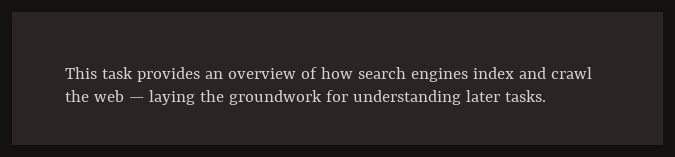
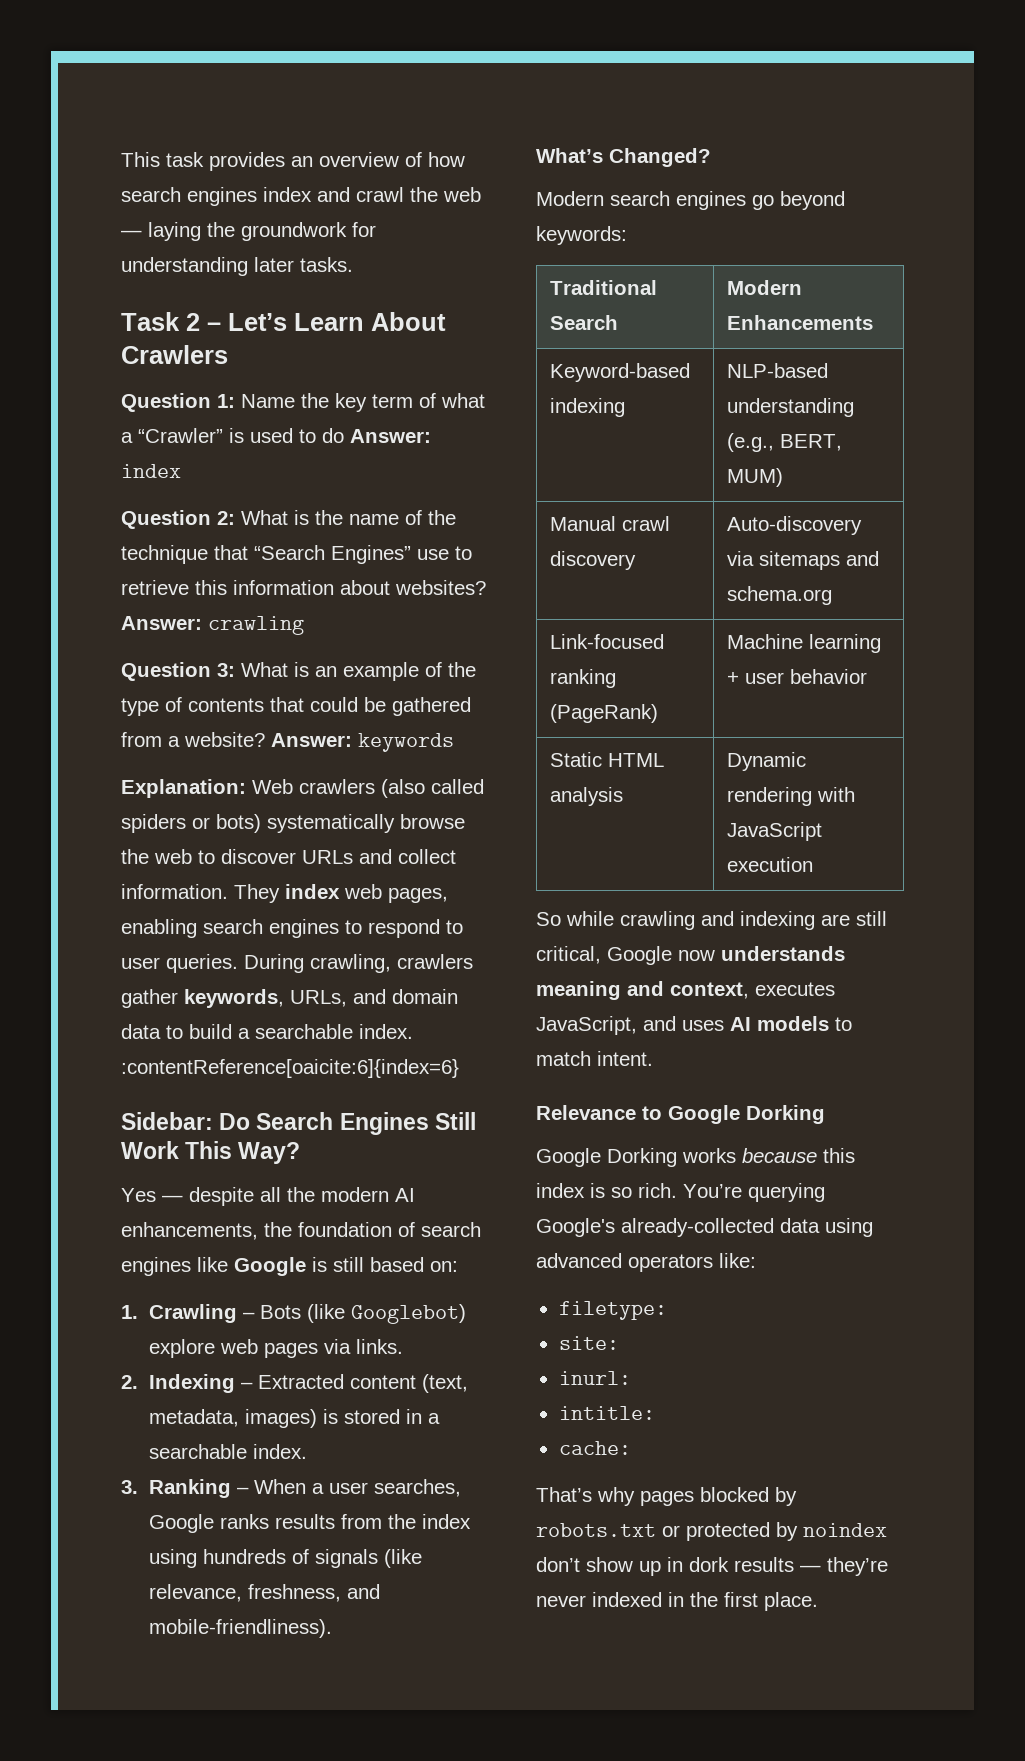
(546, 96) none -> [121,312,446,331] [121,345,228,364] [121,393,485,412] [121,428,431,443] [121,464,181,478] [121,510,456,529] [121,545,472,564] [121,580,486,595] [121,616,304,635] [121,662,476,681] [121,697,471,716] [121,732,454,752] [121,779,484,798] [121,814,465,833] [121,849,456,864] [121,884,448,903] [121,919,463,938] [121,954,473,973] [121,989,458,1008] [121,1024,413,1039] [121,1059,459,1078] [121,1112,476,1135] [121,1141,301,1164] [121,1187,415,1206] [121,1222,481,1240] [121,1257,458,1276] [121,1304,467,1324] [149,1339,404,1358] [121,1374,469,1393] [149,1409,441,1428] [149,1444,308,1459] [121,1479,462,1498] [149,1514,472,1533] [149,1549,423,1568] [149,1584,381,1602] [149,1619,333,1638] [536,148,711,167] [536,191,845,210] [536,226,627,245] [549,280,657,295] [549,315,618,330] [726,280,802,295] [726,315,873,330] [549,363,690,382] [549,398,625,417] [726,363,828,378] [726,398,854,417] [726,433,842,452] [726,468,783,487] [549,516,670,531] [549,551,636,570] [726,516,862,535] [726,551,879,570] [726,586,832,605] [549,634,664,649] [549,669,616,688] [549,704,658,723] [726,634,881,653] [726,669,867,684] [549,752,664,767] [549,787,623,806] [726,752,806,771] [726,787,855,806] [726,822,822,841] [726,857,813,872] [536,911,887,930] [536,946,845,965] [536,981,835,1000] [536,1016,852,1035] [536,1051,653,1066] [536,1105,825,1124] [536,1148,855,1167] [536,1183,825,1202] [536,1218,873,1237] [536,1253,756,1272] [558,1301,667,1320] [558,1336,619,1350] [558,1371,631,1385] [558,1406,655,1420] [558,1441,631,1455] [536,1487,797,1506] [536,1522,887,1541] [536,1557,888,1576] [536,1592,818,1611] // Task 2 – Let’s Learn About Crawlers // Question 1: Name the key term of what a “Crawler” is used to do Answer: index // Question 2: What is the name of the technique that “Search Engines” use to retrieve this information about websites? Answer: crawling // Question 3: What is an example of the type of contents that could be gathered from a website? Answer: keywords // Explanation: Web crawlers (also called spiders or bots) systematically browse the web to discover URLs and collect information. They index web pages, enabling search engines to respond to user queries. During crawling, crawlers gather keywords, URLs, and domain data to build a searchable index. :contentReference[oaicite:6]{index=6} // Sidebar: Do Search Engines Still Work This Way? // Yes — despite all the modern AI enhancements, the foundation of search engines like Google is still based on: // 1. Crawling – Bots (like Googlebot) explore web pages via links. // 2. Indexing – Extracted content (text, metadata, images) is stored in a searchable index. // 3. Ranking – When a user searches, Google ranks results from the index using hundreds of signals (like relevance, freshness, and mobile-friendliness). // What’s Changed? // Modern search engines go beyond keywords: // Traditional Search | Modern Enhancements // Keyword-based indexing | NLP-based understanding (e.g., BERT, MUM) // Manual crawl discovery | Auto-discovery via sitemaps and schema.org // Link-focused ranking (PageRank) | Machine learning + user behavior // Static HTML analysis | Dynamic rendering with JavaScript execution // So while crawling and indexing are still critical, Google now understands meaning and context, executes JavaScript, and uses AI models to match intent. // Relevance to Google Dorking // Google Dorking works because this index is so rich. You’re querying Google's already-collected data using advanced operators like: // filetype: // site: // inurl: // intitle: // cache: // That’s why pages blocked by robots.txt or protected by noindex don’t show up in dork results — they’re never indexed in the first place.

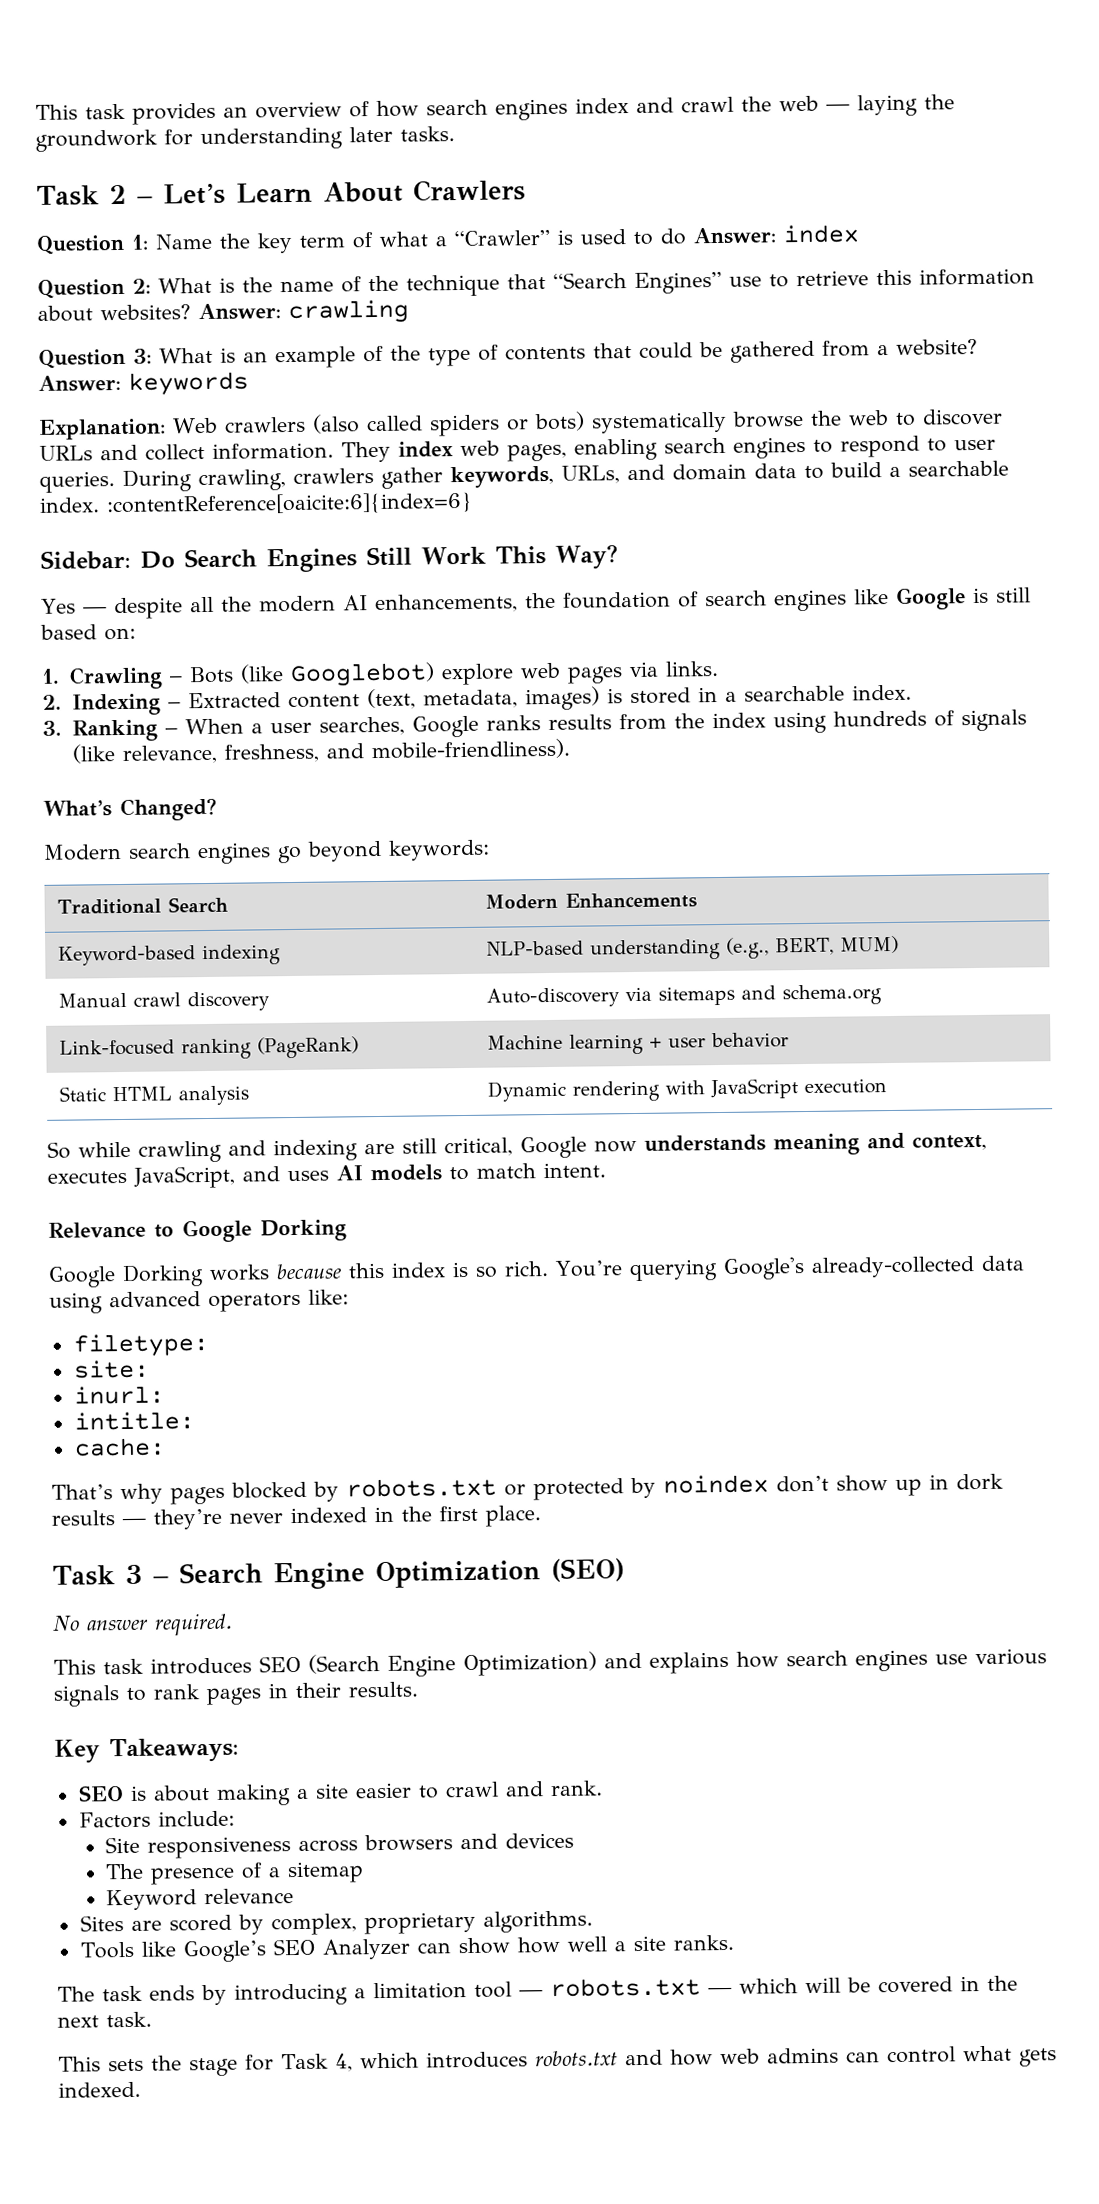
(818, 1601) none -> [52,1558,625,1590] [52,1613,233,1636] [53,1648,1047,1677] [53,1681,418,1707] [54,1737,239,1764] [77,1780,603,1806] [78,1810,235,1829] [105,1832,575,1859] [105,1861,365,1885] [106,1888,295,1911] [79,1910,593,1936] [79,1934,734,1963] [57,1975,1018,2006] [57,2011,152,2028] [58,2045,1057,2077] [58,2081,141,2098] // Task 3 – Search Engine Optimization (SEO) // No answer required. // This task introduces SEO (Search Engine Optimization) and explains how search engines use various signals to rank pages in their results. // Key Takeaways: // SEO is about making a site easier to crawl and rank. // Factors include: // Site responsiveness across browsers and devices // The presence of a sitemap // Keyword relevance // Sites are scored by complex, proprietary algorithms. // Tools like Google’s SEO Analyzer can show how well a site ranks. // The task ends by introducing a limitation tool — robots.txt — which will be covered in the next task. // This sets the stage for Task 4, which introduces robots.txt and how web admins can control what gets indexed.

